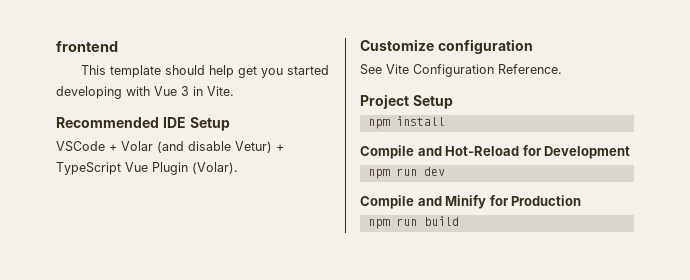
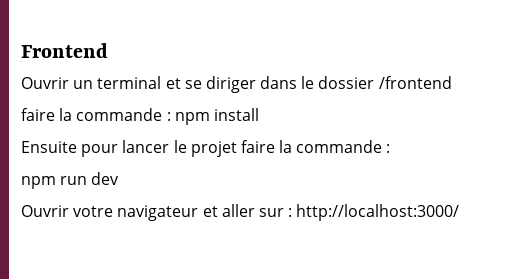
[56,41,118,52] [81,65,330,78] [56,86,234,99] [56,117,230,131] [56,141,284,153] [56,162,238,175] [360,39,533,54] [360,64,562,77] [360,94,453,109] [367,116,445,129] [360,145,631,159] [367,167,445,179] [360,195,582,209] [367,216,459,229] frontend // This template should help get you started developing with Vue 3 in Vite. // Recommended IDE Setup // VSCode + Volar (and disable Vetur) + TypeScript Vue Plugin (Volar). // Customize configuration // See Vite Configuration Reference. // Project Setup // npm install // Compile and Hot-Reload for Development // npm run dev // Compile and Minify for Production // npm run build -> [21,43,108,58] [21,76,452,93] [21,108,259,125] [21,140,391,157] [21,172,120,189] [21,204,460,221] Frontend // Ouvrir un terminal et se diriger dans le dossier /frontend // faire la commande : npm install // Ensuite pour lancer le projet faire la commande : // npm run dev // Ouvrir votre navigateur et aller sur : http://localhost:3000/

